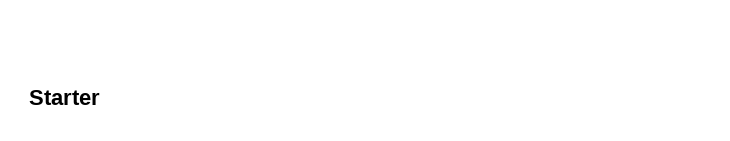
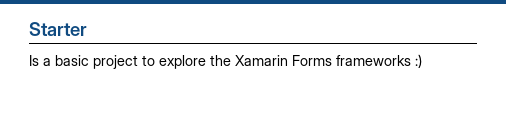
(100, 97) none -> [29,54,422,69] // Is a basic project to explore the Xamarin Forms frameworks :)

